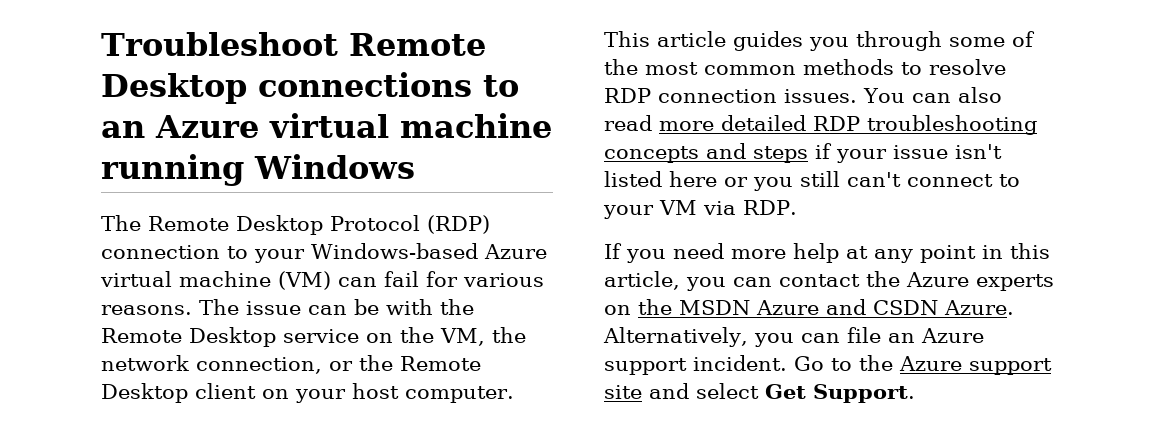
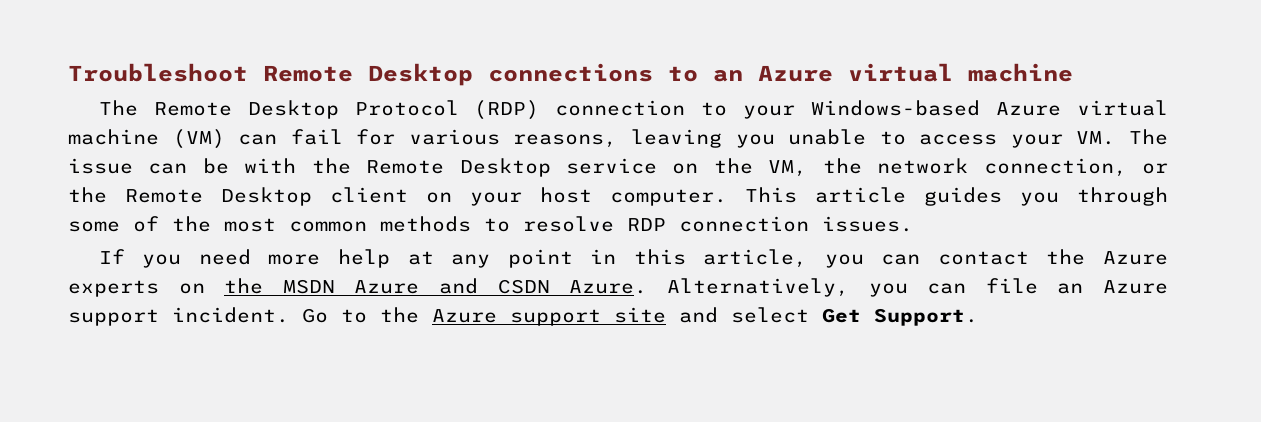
[101,154,415,186] running Windows -> (1073, 72) none
[101,305,192,315] reasons. -> [513,129,1116,148] reasons, leaving you unable to access your VM.
[863,87,1002,103] [604,115,1037,135] [604,143,1002,163] [604,171,1020,191] [603,200,797,219] You can also read more detailed RDP troubleshooting concepts and steps if your issue isn't listed here or you still can't connect to your VM via RDP. -> (913, 224) none

